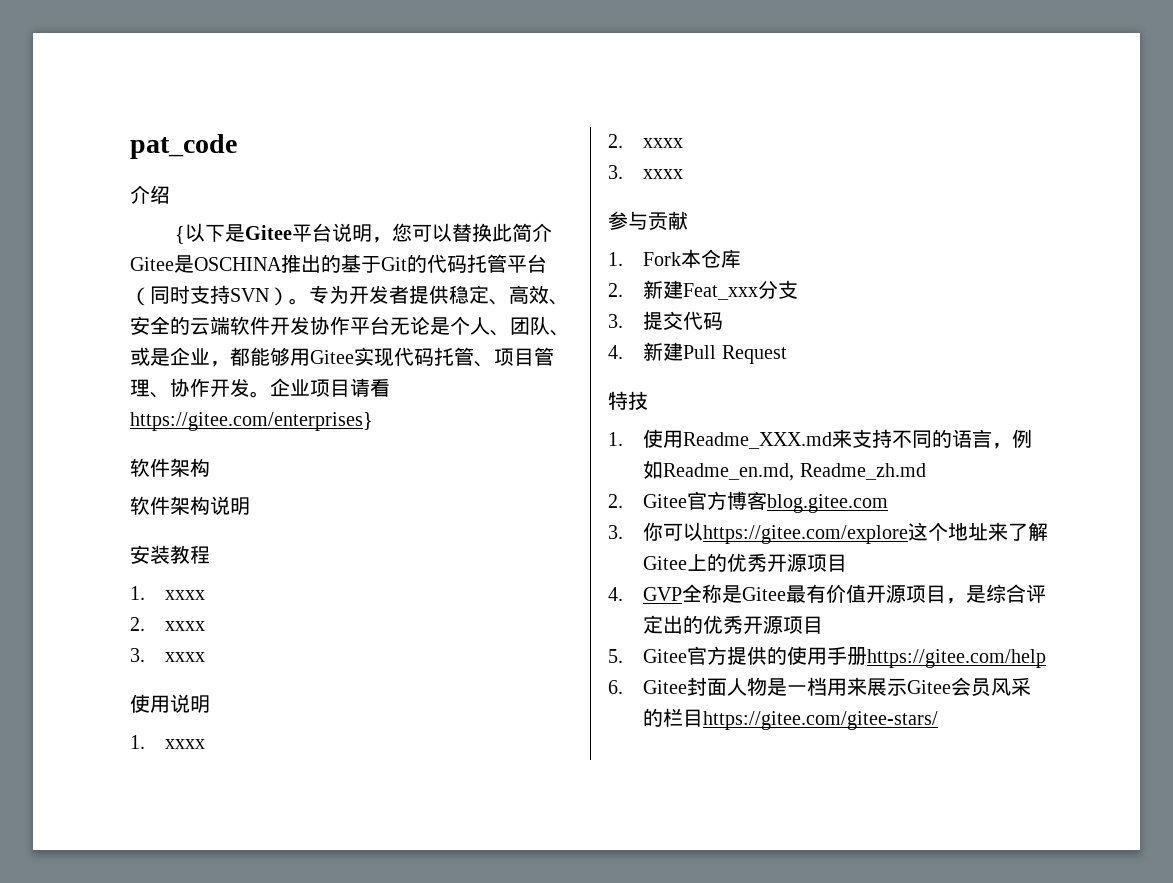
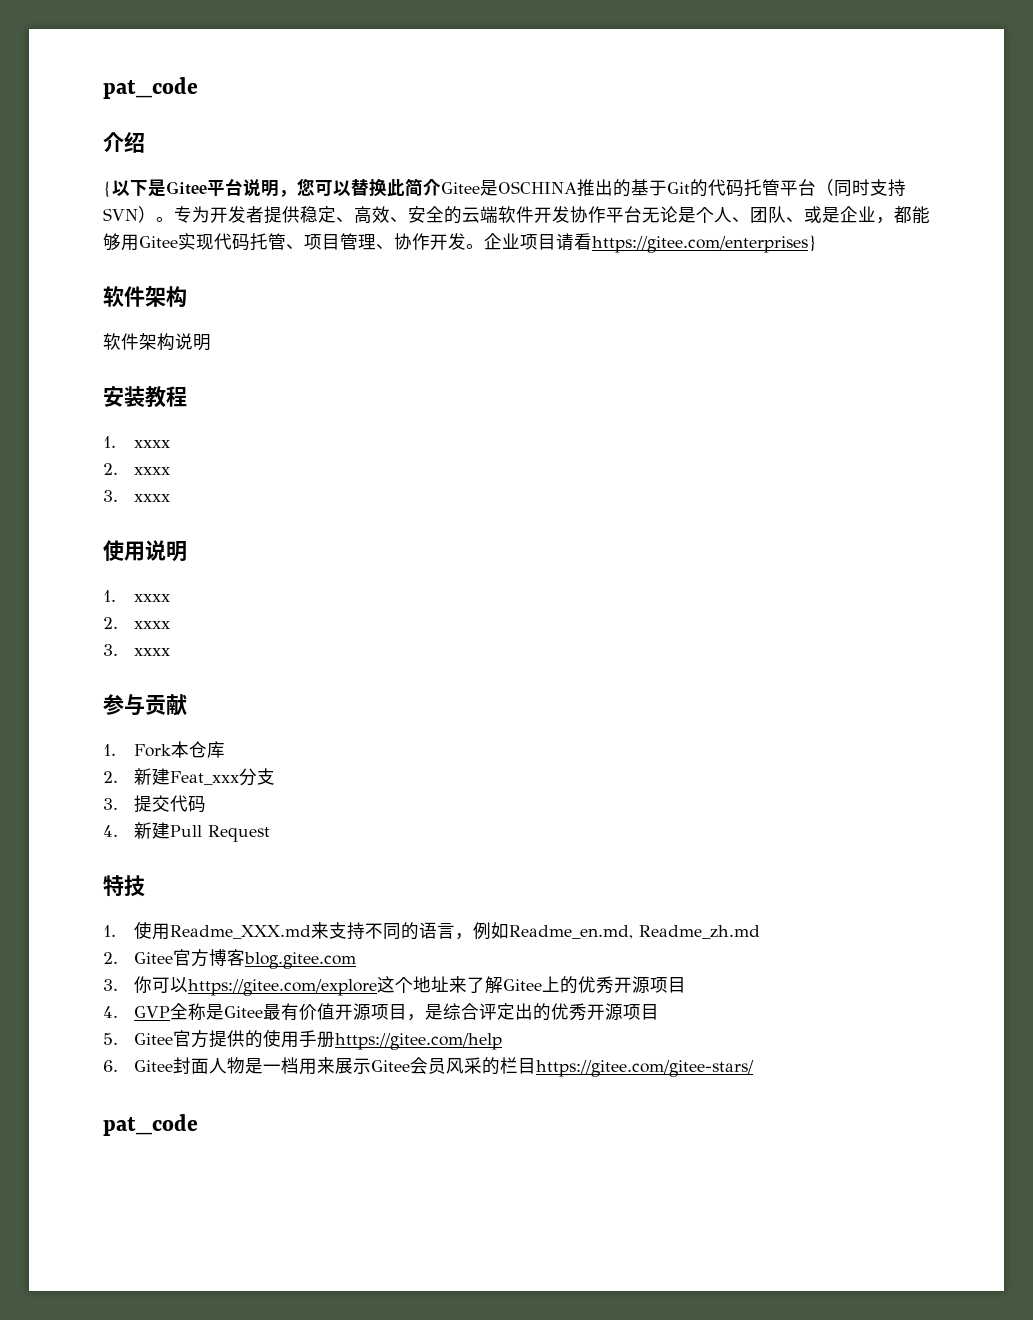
(939, 720) none -> [103,1114,198,1136] // pat_code

